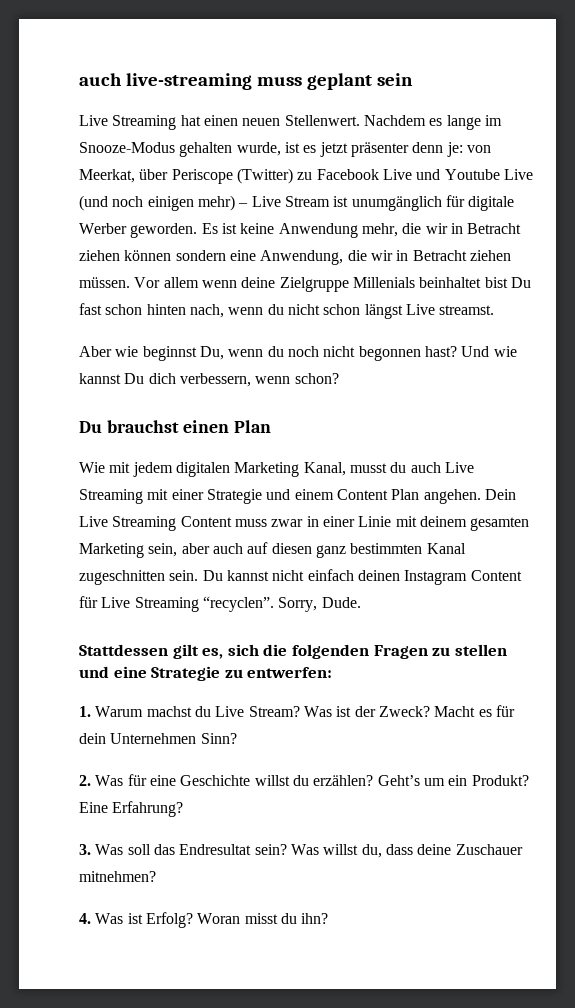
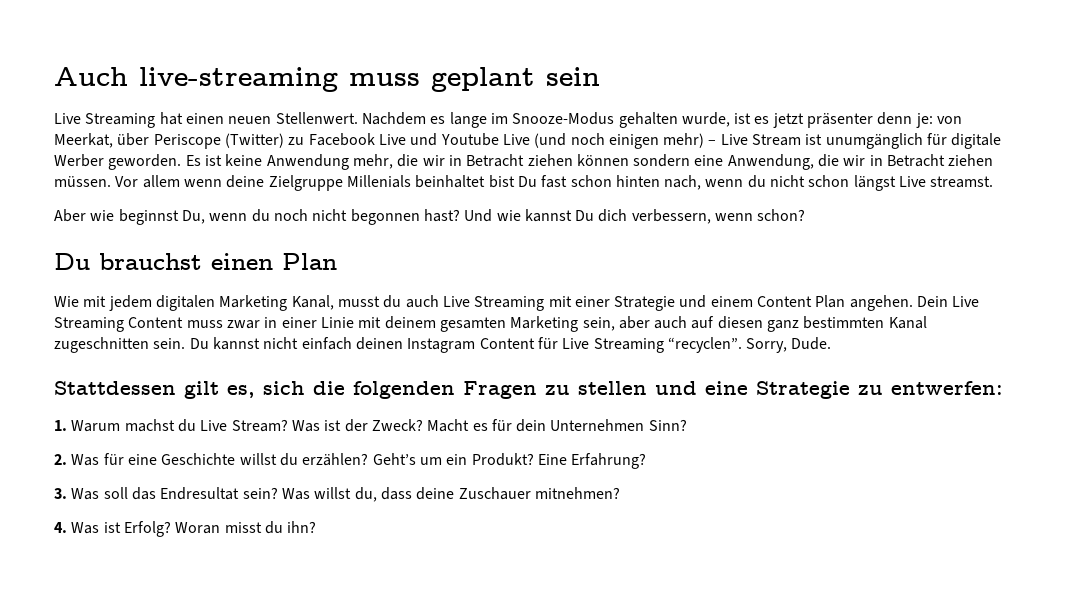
[79,73,122,86] auch -> [54,67,128,86] Auch

